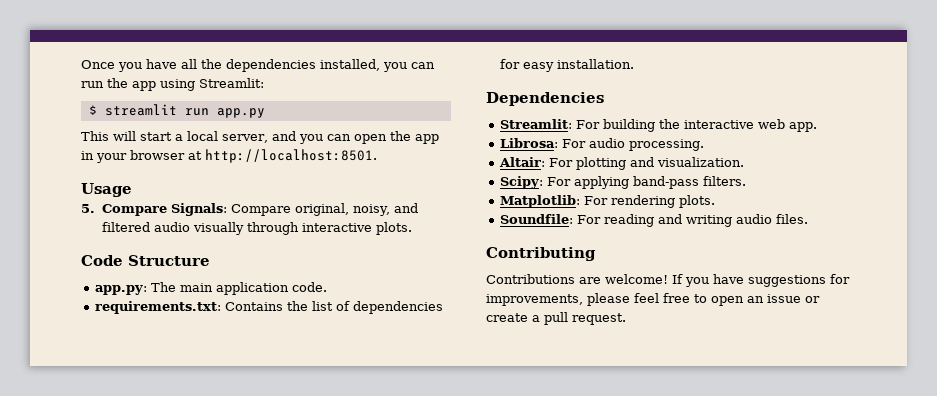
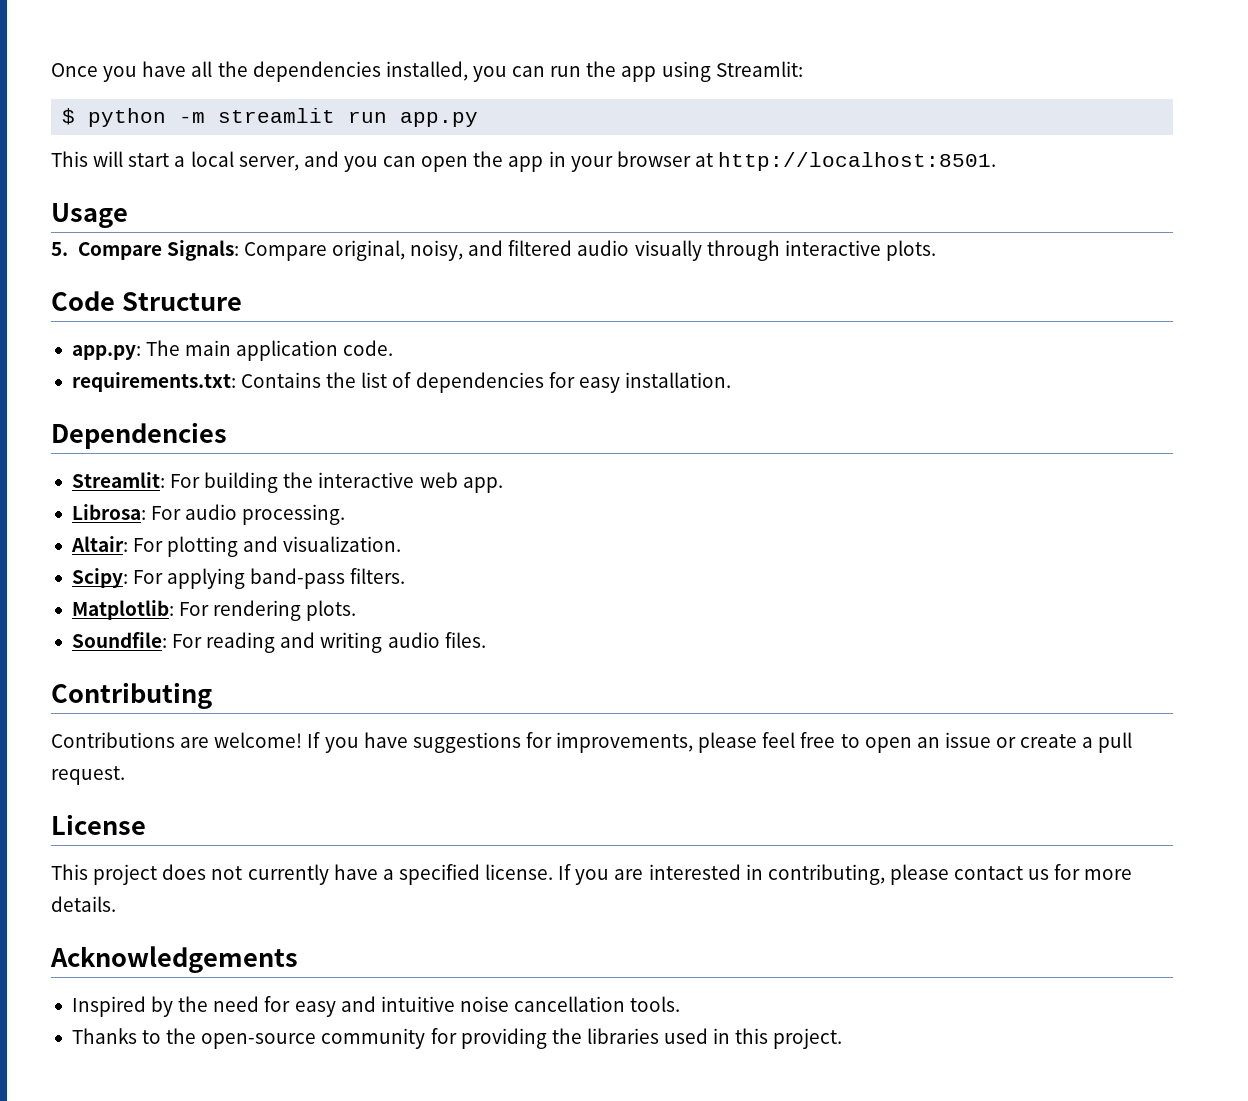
(97, 110) none -> [88,108,206,127] python -m
(626, 319) none -> [51,814,146,835] [51,864,1133,885] [51,896,116,912] [50,946,298,973] [71,996,681,1017] [71,1028,843,1049] // License // This project does not currently have a specified license. If you are interested in contributing, please contact us for more details. // Acknowledgements // Inspired by the need for easy and intuitive noise cancellation tools. // Thanks to the open-source community for providing the libraries used in this project.

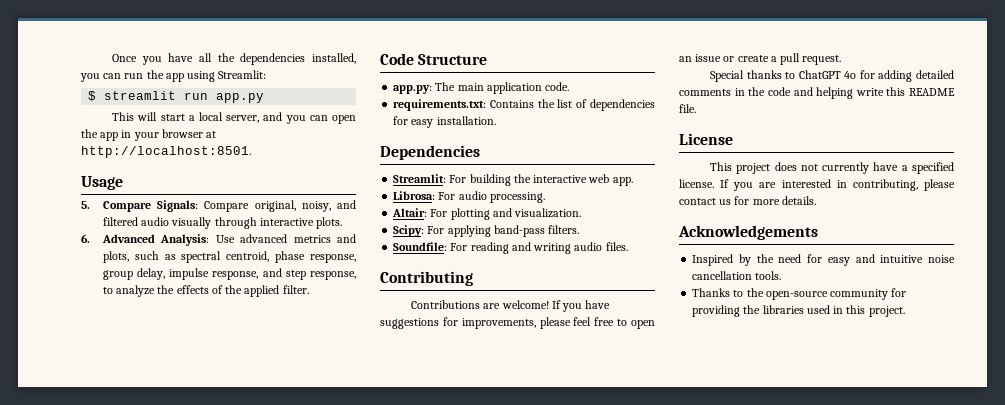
[88,108,206,127] python -m -> (97, 96) none
(936, 250) none -> [81,234,356,246] [102,251,356,263] [102,268,357,280] [102,285,309,297] // 6. Advanced Analysis: Use advanced metrics and plots, such as spectral centroid, phase response, group delay, impulse response, and step response, to analyze the effects of the applied filter.
[71,600,357,621] // Matplotlib: For rendering plots. -> (580, 229) none
(125, 775) none -> [710,70,954,82] [679,87,955,99] [679,104,696,113] // Special thanks to ChatGPT 4o for adding detailed comments in the code and helping write this README file.

